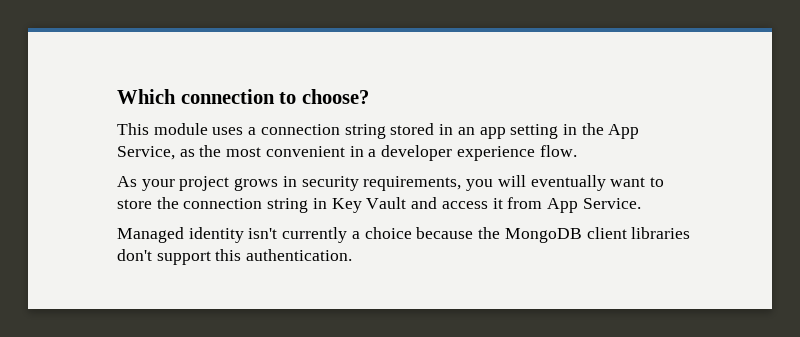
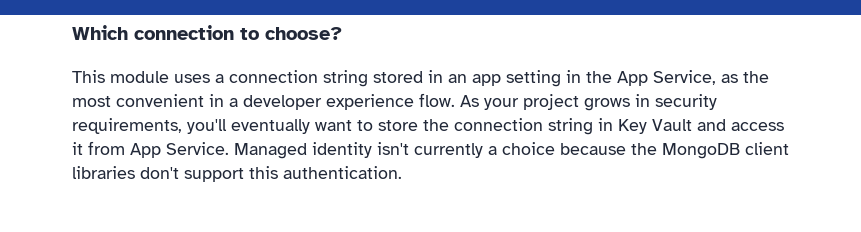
(577, 151) // -> (455, 100) none
[466,175,526,191] you will -> [187,119,227,134] you'll
(641, 203) // -> (229, 148) none

